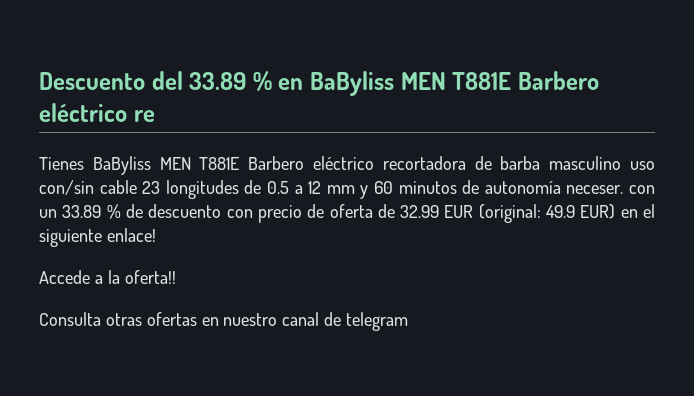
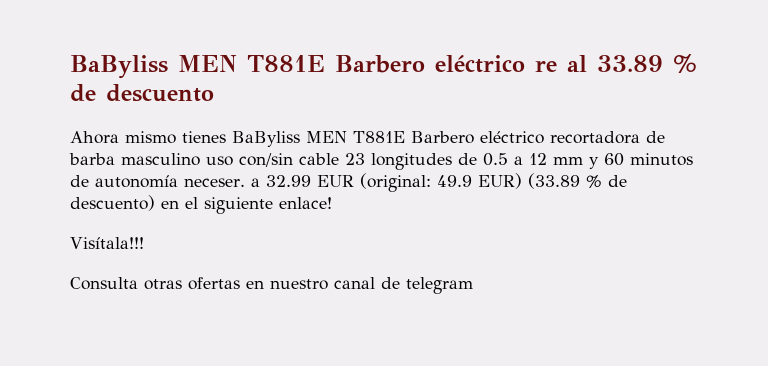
[39,71,304,91] Descuento del 33.89 % en -> (70, 67) none
[39,157,84,170] // Tienes -> [567,53,697,73] [70,84,214,102] [70,131,226,144] al 33.89 % de descuento // Ahora mismo tienes
[628,185,655,194] [39,204,395,223] con un 33.89 % de descuento con precio de oferta de -> [250,178,260,187] a
(616, 211) none -> [527,173,627,189] [70,195,155,211] (33.89 % de descuento)
[39,270,176,284] Accede a la oferta!! -> [70,237,144,249] Visítala!!!

